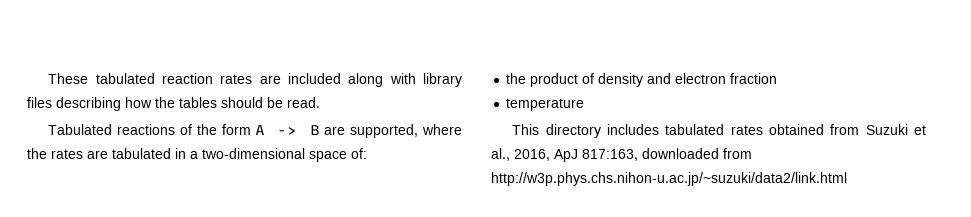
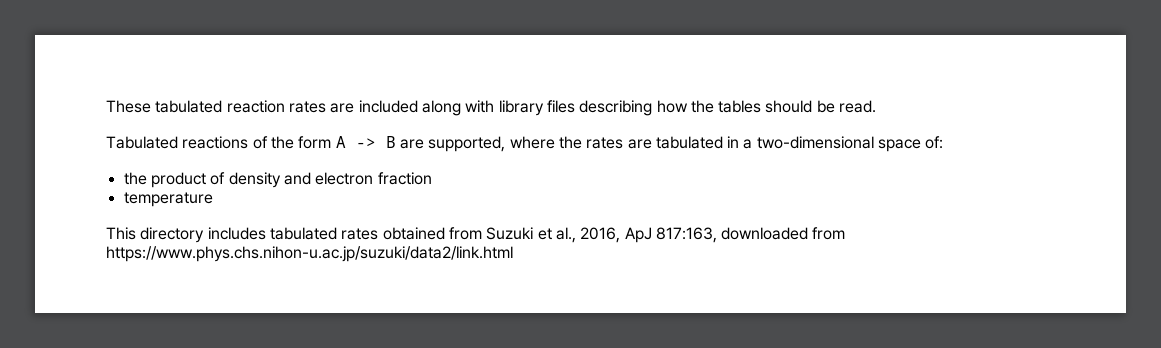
[491,172,847,186] http://w3p.phys.chs.nihon-u.ac.jp/~suzuki/data2/link.html -> [106,246,513,262] https://www.phys.chs.nihon-u.ac.jp/suzuki/data2/link.html

